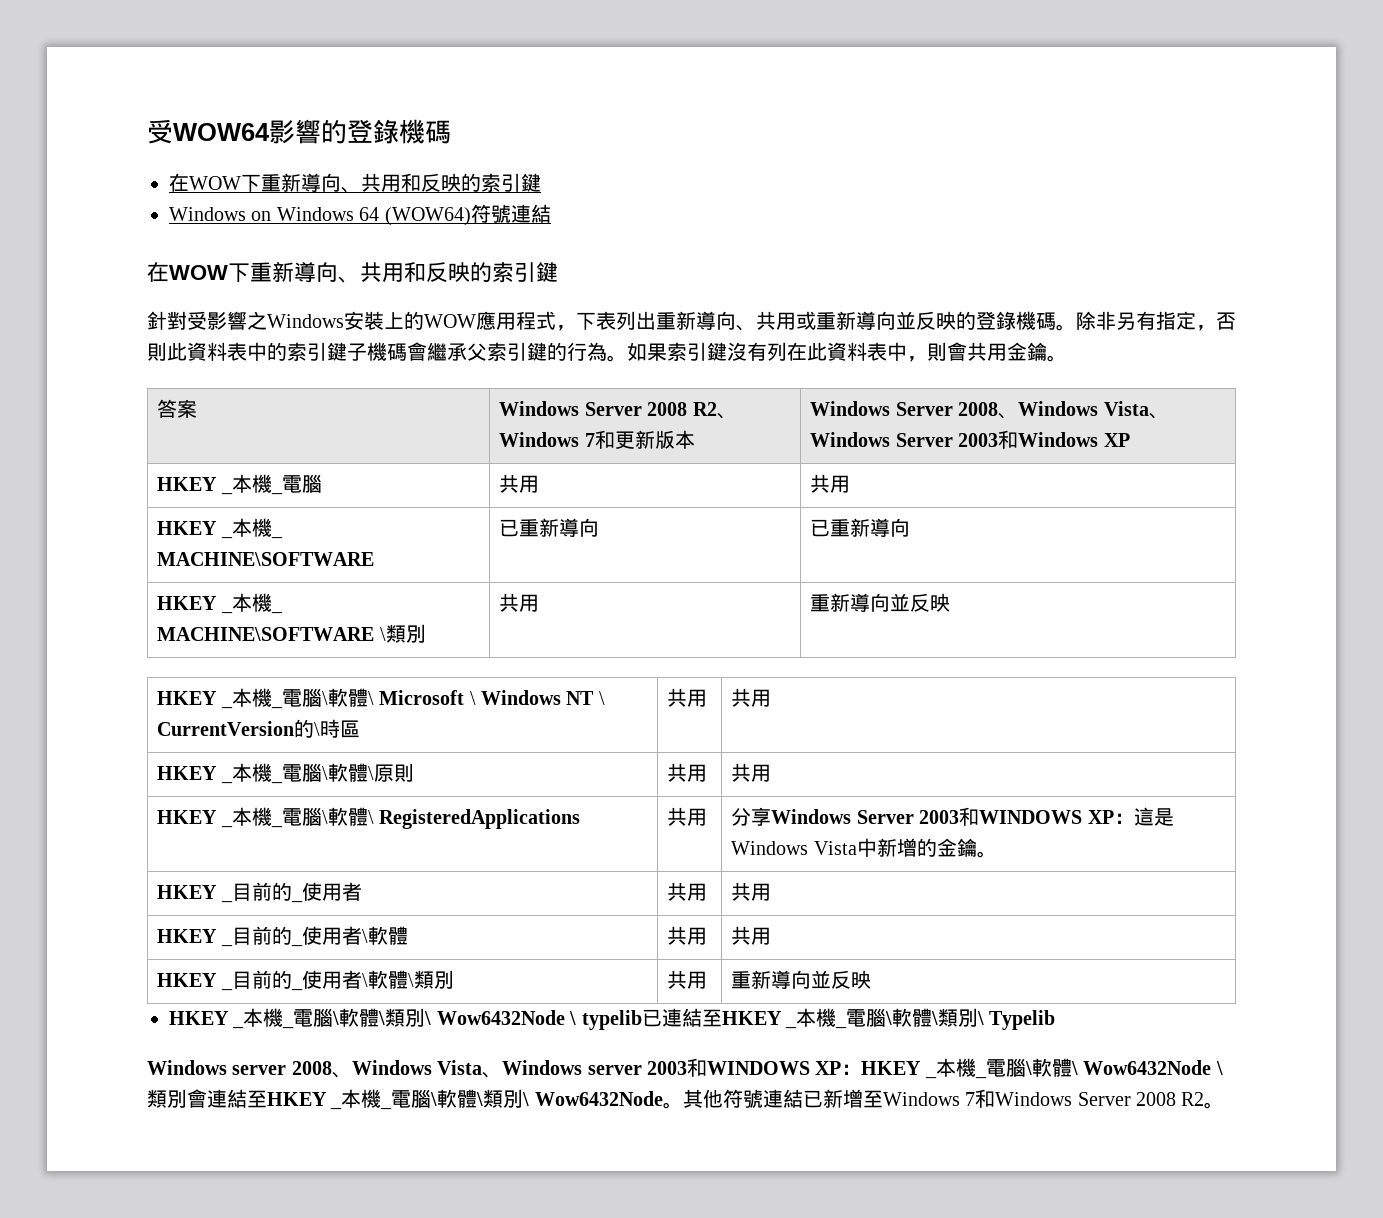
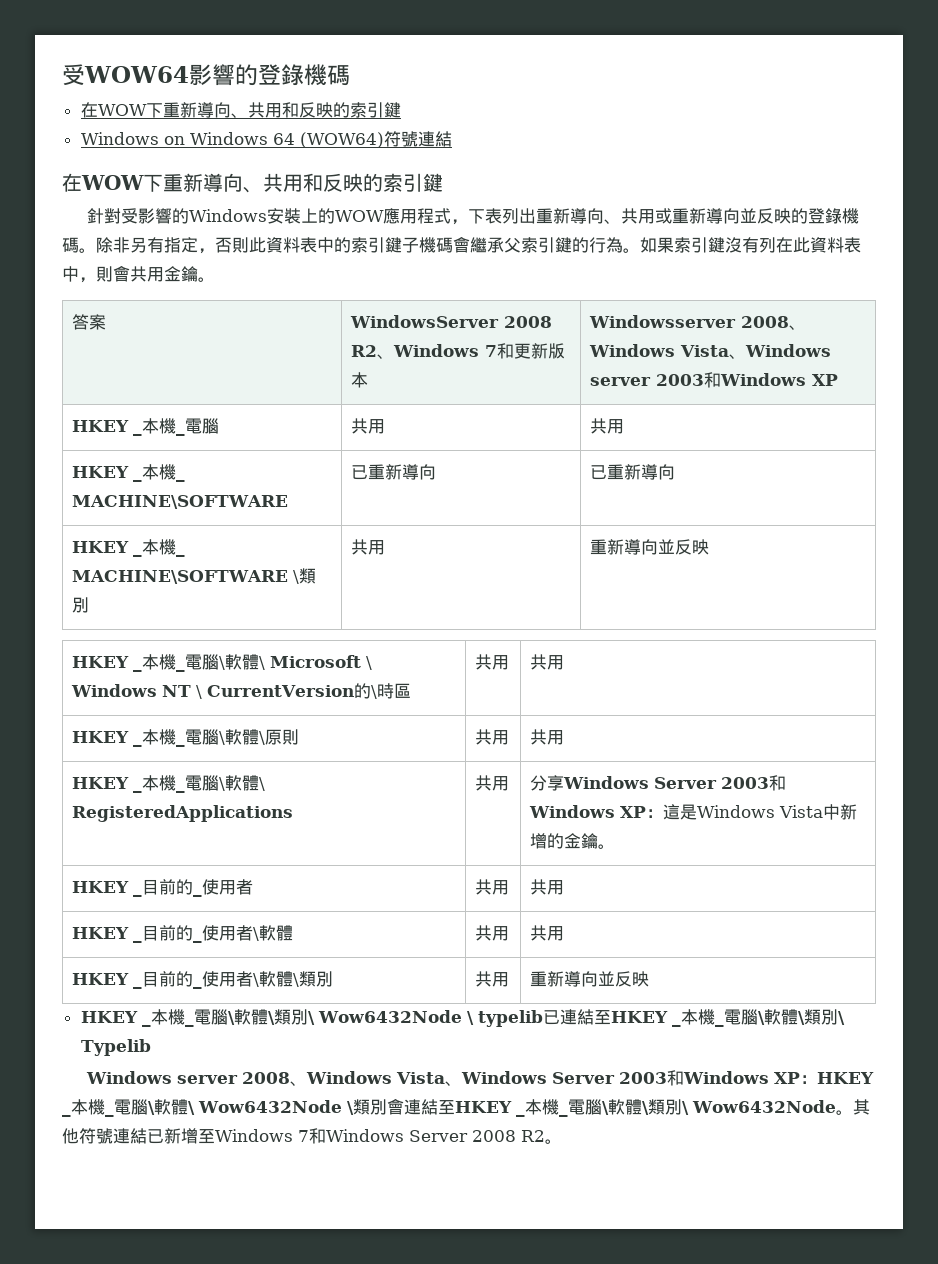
[247,311,267,330] 之 -> [172,208,190,224] 的
[499,401,642,416] Windows Server -> [349,315,499,328] WindowsServer
[810,401,1169,419] [810,432,953,447] Windows Server 2008、Windows Vista、Windows Server -> [588,315,806,330] [588,344,831,359] [589,377,651,386] Windowsserver 2008、Windows Vista、Windows server
[979,810,1083,824] WINDOWS -> [528,805,615,818] Windows
[587,1058,810,1077] server 2003和WINDOWS -> [552,1070,770,1086] Server 2003和Windows

